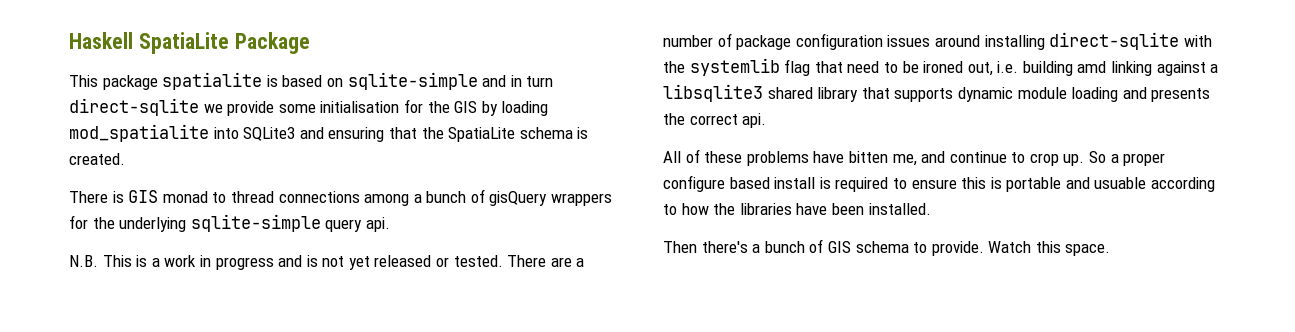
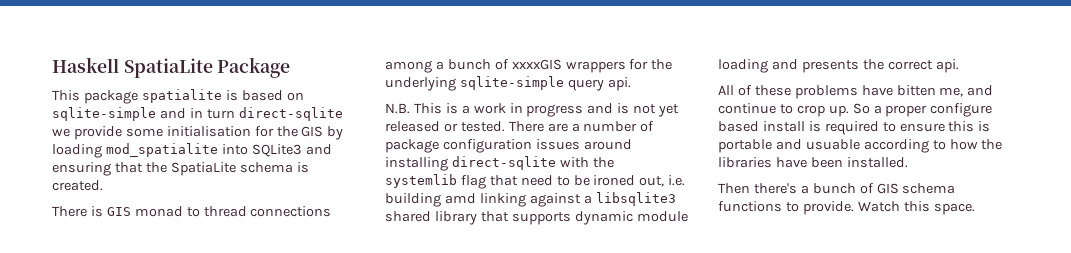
[489,191,548,206] gisQuery -> [511,59,562,70] xxxxGIS
(909, 247) none -> [718,201,782,212] functions

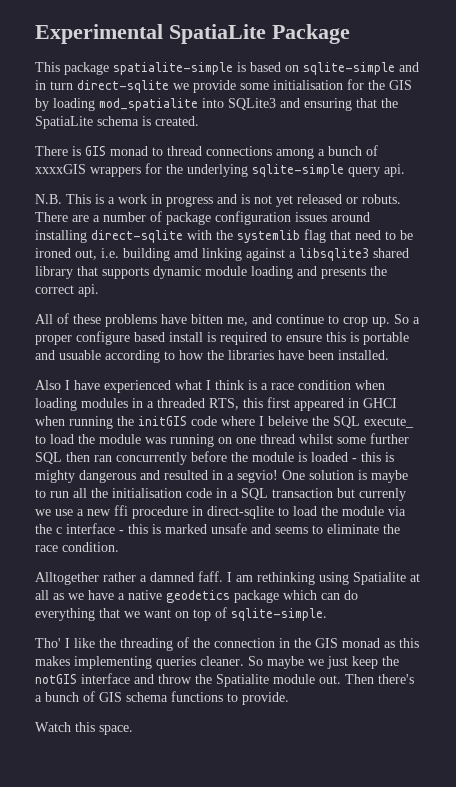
[52,57,119,73] Haskell -> [35,24,163,44] Experimental
[141,89,222,103] spatialite -> [113,62,233,75] spatialite-simple
[460,121,505,132] tested. -> [362,194,401,204] robuts.
(908, 162) none -> [35,380,385,393] [35,397,397,411] [35,416,414,429] [35,433,409,447] [35,451,394,465] [35,470,408,483] [35,488,406,501] [35,505,406,519] [35,523,400,534] [35,542,119,552] [35,571,420,585] [35,590,358,603] [35,607,327,621] [35,637,419,651] [35,656,399,669] [35,673,341,687] Also I have experienced what I think is a race condition when loading modules in a threaded RTS, this first appeared in GHCI when running the initGIS code where I beleive the SQL execute_ to load the module was running on one thread whilst some further SQL then ran concurrently before the module is loaded - this is mighty dangerous and resulted in a segvio! One solution is maybe to run all the initialisation code in a SQL transaction but currenly we use a new ffi procedure in direct-sqlite to load the module via the c interface - this is marked unsafe and seems to eliminate the race condition. // Alltogether rather a damned faff. I am rethinking using Spatialite at all as we have a native geodetics package which can do everything that we want on top of sqlite-simple. // Tho' I like the threading of the connection in the GIS monad as this makes implementing queries cleaner. So maybe we just keep the notGIS interface and throw the Spatialite module out.
(854, 208) none -> (289, 698) //

